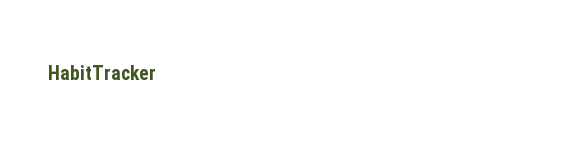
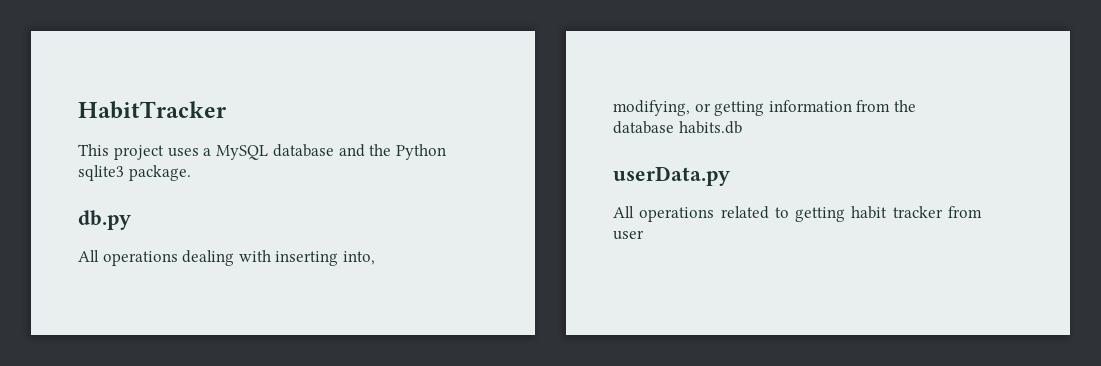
(156, 72) none -> [78,144,446,160] [78,165,191,181] [78,210,131,230] [78,250,375,266] [613,100,916,116] [613,121,742,134] [613,166,730,186] [613,206,982,222] [613,230,644,240] // This project uses a MySQL database and the Python sqlite3 package. // db.py // All operations dealing with inserting into, modifying, or getting information from the database habits.db // userData.py // All operations related to getting habit tracker from user

